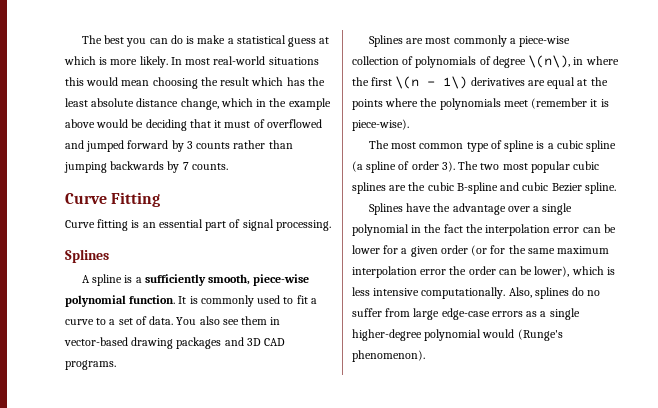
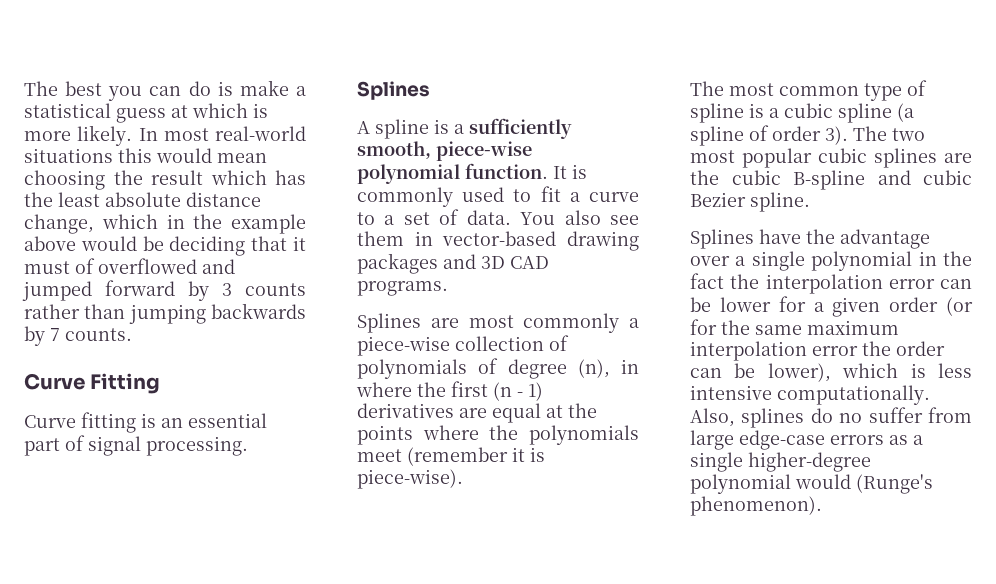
[528,55,571,68] \(n\), -> [577,359,610,378] (n),
[395,76,468,89] \(n - 1\) -> [493,382,543,401] (n - 1)

